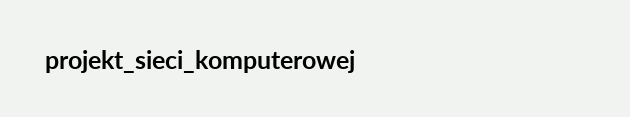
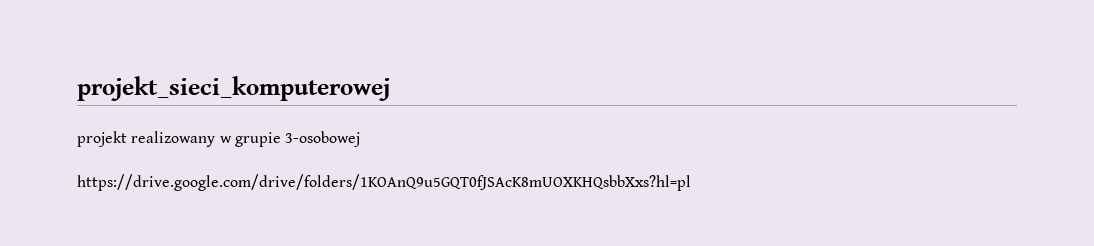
(355, 61) none -> [77,131,361,147] [77,174,691,191] // projekt realizowany w grupie 3-osobowej // https://drive.google.com/drive/folders/1KOAnQ9u5GQT0fJSAcK8mUOXKHQsbbXxs?hl=pl

